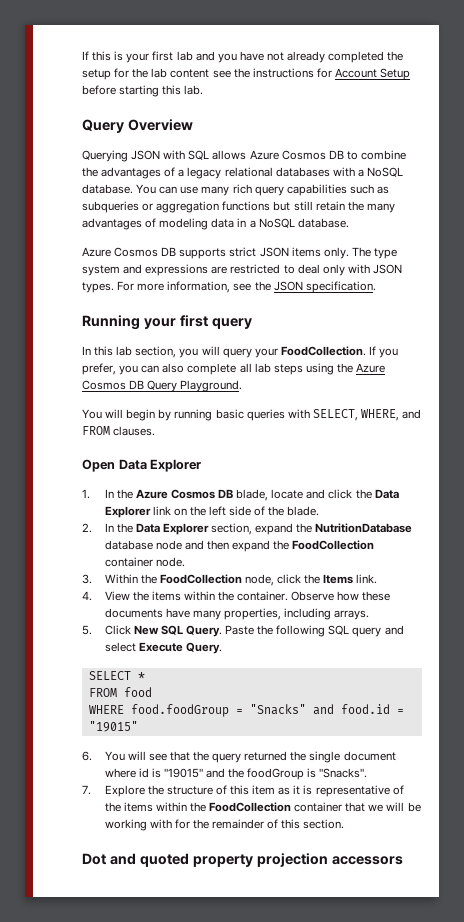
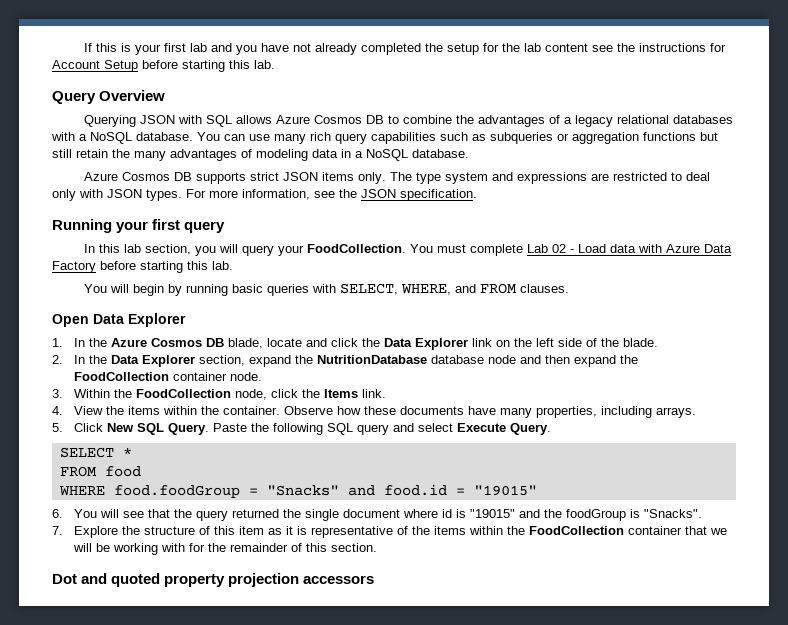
[368,346,399,358] [82,363,386,375] [82,380,243,392] If you prefer, you can also complete all lab steps using the Azure Cosmos DB Query Playground. -> [410,244,733,256] [52,261,233,273] You must complete Lab 02 - Load data with Azure Data Factory before starting this lab.

